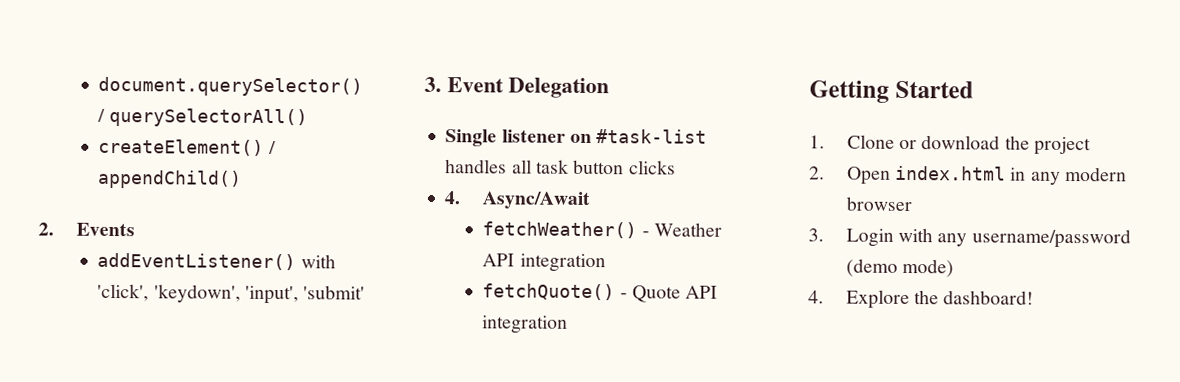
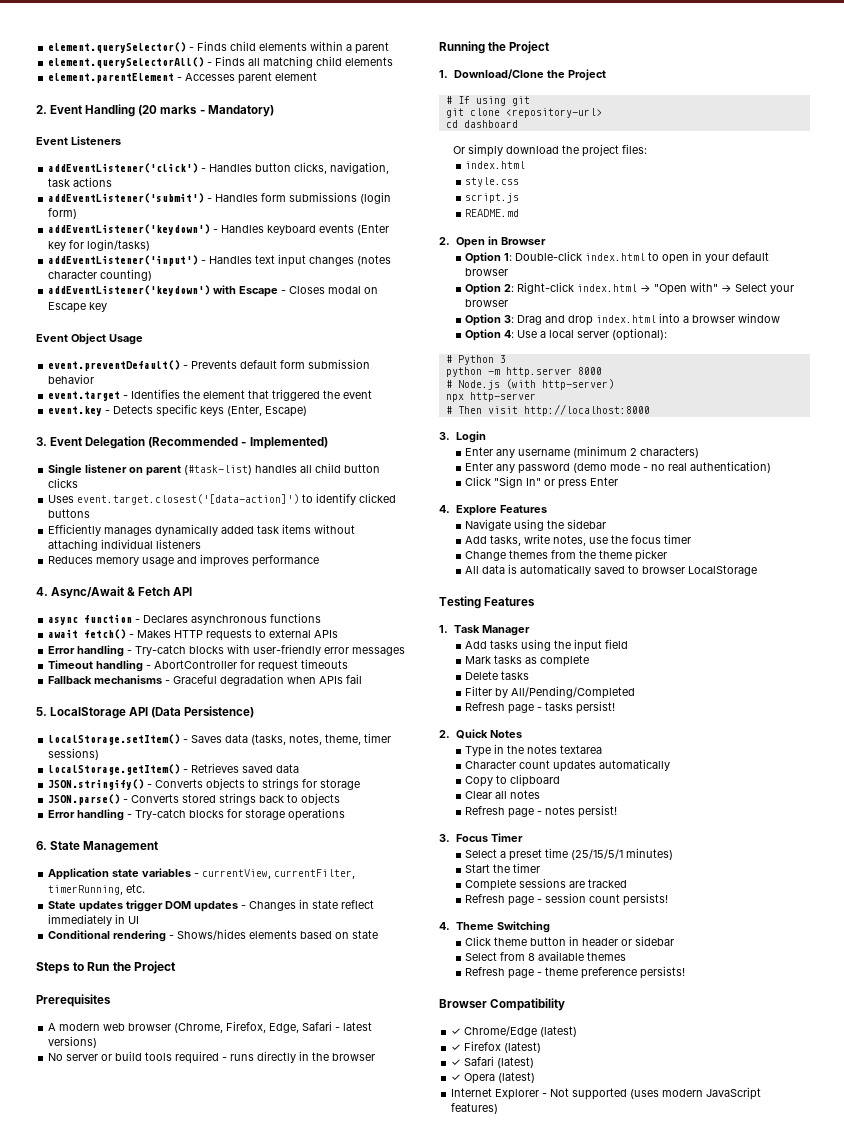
[98,76,364,97] [97,107,308,128] [98,138,276,156] [98,169,243,189] [38,222,135,237] [97,252,336,271] [97,283,366,305] document.querySelector() / querySelectorAll() // createElement() / appendChild() // 2. Events // addEventListener() with 'click', 'keydown', 'input', 'submit' -> [48,41,390,54] [48,56,394,68] [48,72,318,84] [36,104,274,117] [36,136,121,145] [48,162,390,174] [48,177,113,187] [48,192,392,204] [48,208,78,219] [48,224,390,235] [48,239,151,251] [48,254,392,267] [48,269,153,281] [48,285,379,297] [48,302,108,313] [36,333,143,345] [48,359,371,371] [48,374,95,384] [48,389,373,401] [48,404,308,417] element.querySelector() - Finds child elements within a parent // element.querySelectorAll() - Finds all matching child elements // element.parentElement - Accesses parent element // 2. Event Handling (20 marks - Mandatory) // Event Listeners // addEventListener('click') - Handles button clicks, navigation, task actions // addEventListener('submit') - Handles form submissions (login form) // addEventListener('keydown') - Handles keyboard events (Enter key for login/tasks) // addEventListener('input') - Handles text input changes (notes character counting) // addEventListener('keydown') with Escape - Closes modal on Escape key // Event Object Usage // event.preventDefault() - Prevents default form submission behavior // event.target - Identifies the element that triggered the event // event.key - Detects specific keys (Enter, Escape)
(609, 88) none -> [148,437,328,449] (Recommended - Implemented)
[596,129,708,144] #task-list -> [146,465,253,476] parent (#task-list)
[535,159,569,174] task -> [315,463,342,473] child
[444,191,591,210] [482,221,722,239] [482,253,606,273] [482,283,719,303] [482,315,569,334] [809,80,974,103] [809,134,1091,156] [809,165,1127,185] [845,196,912,212] [808,227,1131,249] [845,258,955,278] [808,289,1035,310] 4. Async/Await // fetchWeather() - Weather API integration // fetchQuote() - Quote API integration // Getting Started // 1. Clone or download the project // 2. Open index.html in any modern browser // 3. Login with any username/password (demo mode) // 4. Explore the dashboard! -> [48,493,397,505] [48,509,91,518] [48,524,356,536] [48,539,202,551] [48,554,320,567] [36,586,193,599] [48,613,322,625] [48,629,339,641] [48,644,406,657] [48,659,349,672] [48,674,363,686] [36,706,255,719] [48,733,392,745] [48,748,100,760] [48,763,300,775] [48,778,361,790] [48,793,341,805] [48,808,346,821] [36,841,159,853] [48,868,356,880] [48,884,146,895] [48,899,375,912] [48,914,140,926] [48,929,379,942] [36,961,176,974] [36,994,111,1007] [48,1021,373,1033] [48,1036,98,1048] [48,1051,376,1064] [439,41,550,54] [439,69,606,81] [445,96,530,106] [445,108,602,118] [445,120,518,128] [453,144,648,157] [465,161,526,169] [465,177,520,187] [465,193,520,203] [465,209,520,217] [439,236,546,248] [465,251,770,264] [465,268,509,276] [465,282,795,295] [465,299,509,307] [465,313,781,326] [465,328,668,341] [445,355,506,365] [445,367,602,377] [445,379,614,390] [445,392,536,402] [445,404,650,416] [439,431,486,443] [465,446,700,458] [465,461,772,474] [465,476,619,489] [439,505,547,516] [465,519,607,531] [465,534,692,546] [465,549,668,562] [465,564,758,576] [439,596,536,609] [439,625,530,636] [465,639,629,652] [465,655,590,667] [465,671,530,680] [465,686,636,699] [465,701,616,714] [439,729,522,739] [465,744,603,757] [465,759,671,772] [465,774,561,787] [465,790,541,799] [465,805,618,818] [439,833,523,842] [465,848,674,861] [465,863,541,873] [465,878,628,891] [465,893,669,906] [439,921,550,933] [465,936,675,946] [465,951,627,961] [465,966,686,979] [439,998,566,1011] [451,1026,578,1037] [451,1041,542,1053] [451,1056,535,1068] [451,1072,536,1084] [451,1087,762,1100] [451,1103,499,1114] Uses event.target.closest('[data-action]') to identify clicked buttons // Efficiently manages dynamically added task items without attaching individual listeners // Reduces memory usage and improves performance // 4. Async/Await & Fetch API // async function - Declares asynchronous functions // await fetch() - Makes HTTP requests to external APIs // Error handling - Try-catch blocks with user-friendly error messages // Timeout handling - AbortController for request timeouts // Fallback mechanisms - Graceful degradation when APIs fail // 5. LocalStorage API (Data Persistence) // localStorage.setItem() - Saves data (tasks, notes, theme, timer sessions) // localStorage.getItem() - Retrieves saved data // JSON.stringify() - Converts objects to strings for storage // JSON.parse() - Converts stored strings back to objects // Error handling - Try-catch blocks for storage operations // 6. State Management // Application state variables - currentView, currentFilter, timerRunning, etc. // State updates trigger DOM updates - Changes in state reflect immediately in UI // Conditional rendering - Shows/hides elements based on state // Steps to Run the Project // Prerequisites // A modern web browser (Chrome, Firefox, Edge, Safari - latest versions) // No server or build tools required - runs directly in the browser // Running the Project // 1. Download/Clone the Project // # If using git // git clone <repository-url> // cd dashboard // Or simply download the project files: // index.html // style.css // script.js // README.md // 2. Open in Browser // Option 1: Double-click index.html to open in your default browser // Option 2: Right-click index.html → "Open with" → Select your browser // Option 3: Drag and drop index.html into a browser window // Option 4: Use a local server (optional): // # Python 3 // python -m http.server 8000 // # Node.js (with http-server) // npx http-server // # Then visit http://localhost:8000 // 3. Login // Enter any username (minimum 2 characters) // Enter any password (demo mode - no real authentication) // Click "Sign In" or press Enter // 4. Explore Features // Navigate using the sidebar // Add tasks, write notes, use the focus timer // Change themes from the theme picker // All data is automatically saved to browser LocalStorage // Testing Features // 1. Task Manager // Add tasks using the input field // Mark tasks as complete // Delete tasks // Filter by All/Pending/Completed // Refresh page - tasks persist! // 2. Quick Notes // Type in the notes textarea // Character count updates automatically // Copy to clipboard // Clear all notes // Refresh page - notes persist! // 3. Focus Timer // Select a preset time (25/15/5/1 minutes) // Start the timer // Complete sessions are tracked // Refresh page - session count persists! // 4. Theme Switching // Click theme button in header or sidebar // Select from 8 available themes // Refresh page - theme preference persists! // Browser Compatibility // ✓ Chrome/Edge (latest) // ✓ Firefox (latest) // ✓ Safari (latest) // ✓ Opera (latest) // Internet Explorer - Not supported (uses modern JavaScript features)

